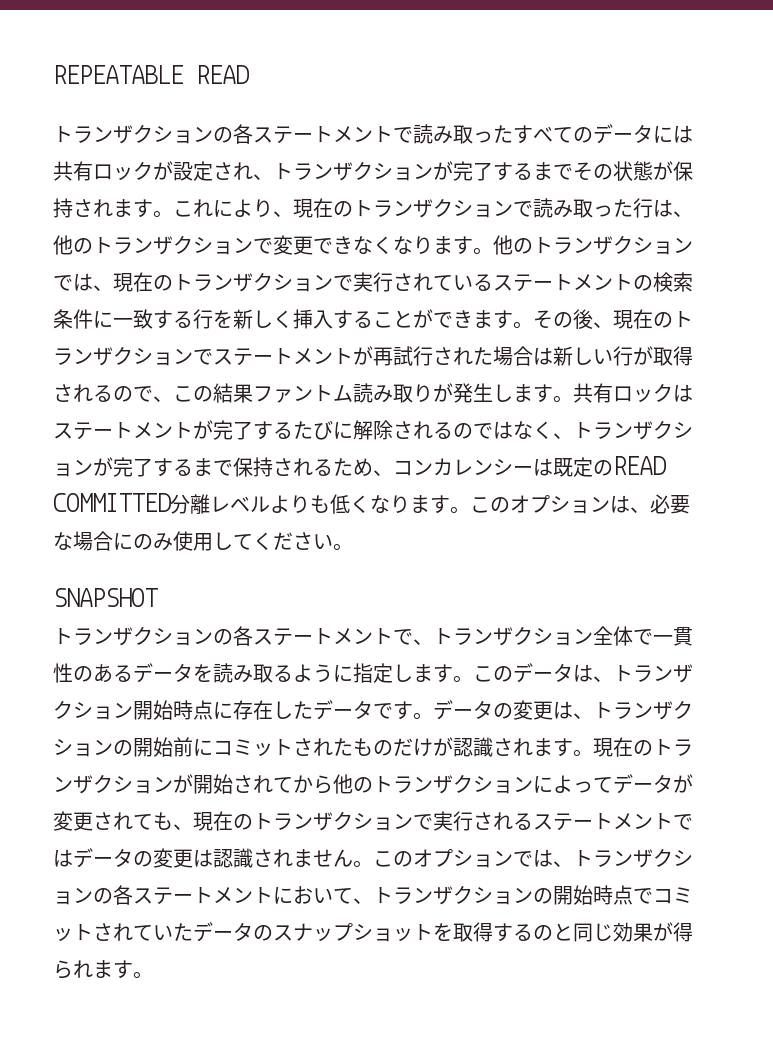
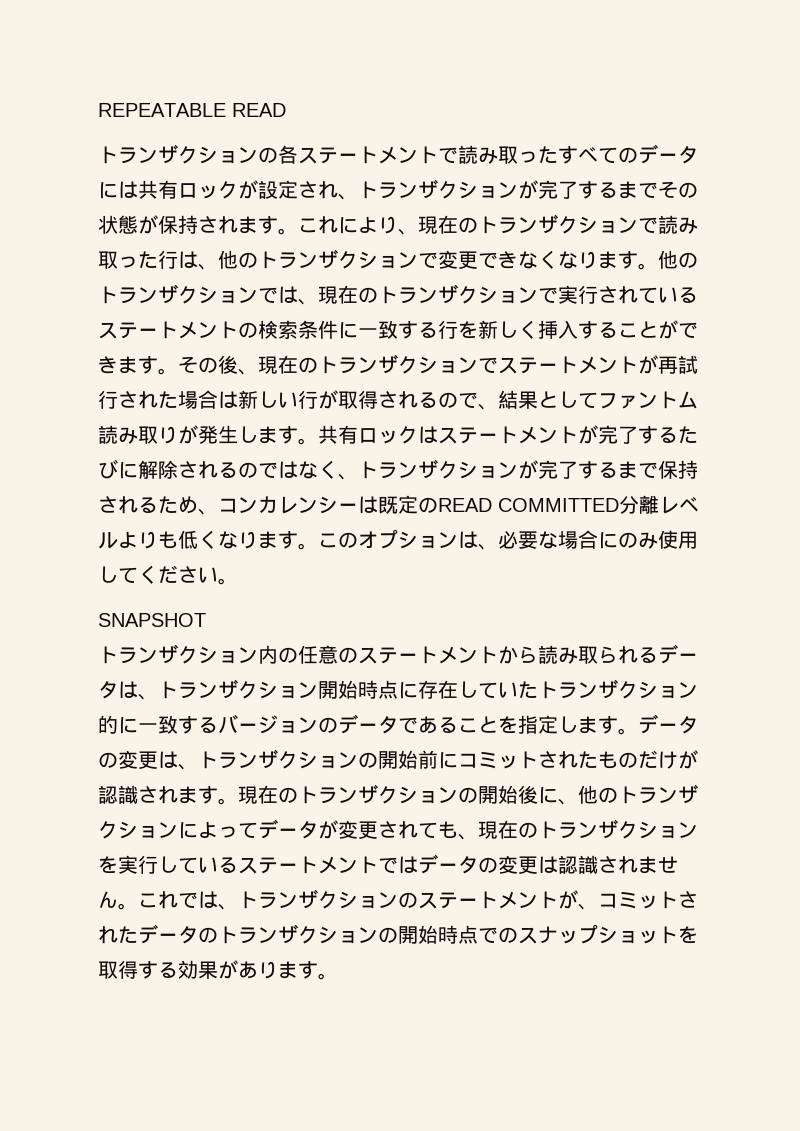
[173,383,253,403] この結果 -> [498,390,598,409] 結果として
[213,626,693,646] [53,663,513,683] の各ステートメントで、トランザクション全体で一貫性のあるデータを読み取るように指定します。この -> [258,645,658,664] 内の任意のステートメントから読み取られる
[293,700,393,720] たデータで -> [478,679,698,699] [98,714,598,734] ていたトランザクション的に一致するバージョンのデータであることを指定しま
[173,774,333,794] が開始されてから -> [458,785,578,805] の開始後に、
[413,811,513,831] で実行され -> [98,855,218,874] を実行してい
[393,849,513,868] のオプション -> [158,891,178,909] れ
[113,885,373,905] 各ステートメントにおいて、 -> [418,890,698,910] [98,924,218,944] ステートメントが、コミットされたデータの
[653,887,693,904] [53,922,253,942] コミットされていたデータ -> (498, 935) none
[533,922,693,942] [53,960,93,979] のと同じ効果が得られ -> [178,960,278,979] 効果があり

